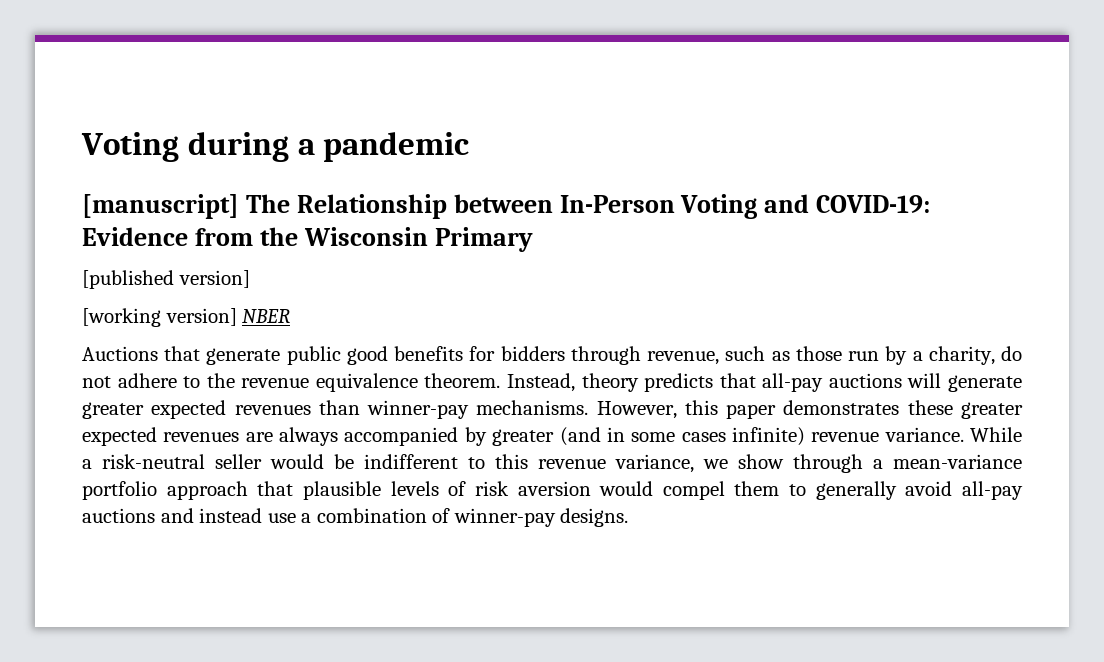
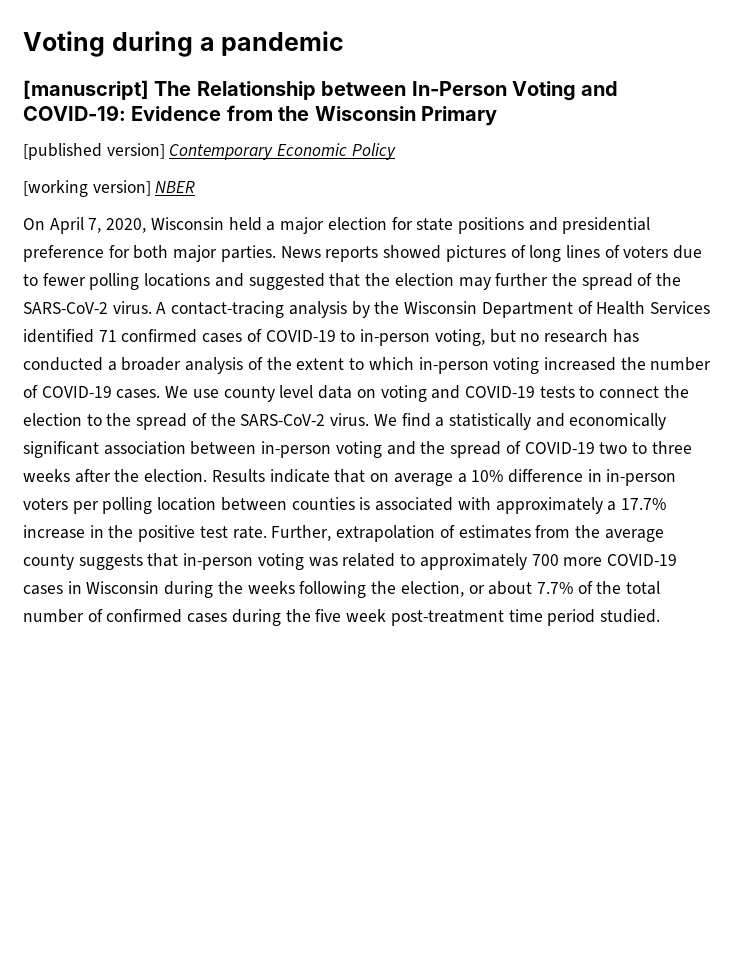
(250, 279) none -> [169,143,396,160] Contemporary Economic Policy
[82,346,1023,365] [82,373,1022,392] [82,400,1023,419] [82,427,1023,446] [82,454,1022,473] [82,481,1023,500] [82,508,629,527] Auctions that generate public good benefits for bidders through revenue, such as those run by a charity, do not adhere to the revenue equivalence theorem. Instead, theory predicts that all-pay auctions will generate greater expected revenues than winner-pay mechanisms. However, this paper demonstrates these greater expected revenues are always accompanied by greater (and in some cases infinite) revenue variance. While a risk-neutral seller would be indifferent to this revenue variance, we show through a mean-variance portfolio approach that plausible levels of risk aversion would compel them to generally avoid all-pay auctions and instead use a combination of winner-pay designs. -> [23,217,651,234] [23,245,703,262] [23,273,682,290] [23,301,710,318] [23,329,639,346] [23,357,712,374] [23,385,689,402] [23,413,667,430] [23,441,692,458] [23,469,677,486] [23,497,666,514] [23,525,664,542] [23,553,677,570] [23,581,661,598] [23,609,660,626] On April 7, 2020, Wisconsin held a major election for state positions and presidential preference for both major parties. News reports showed pictures of long lines of voters due to fewer polling locations and suggested that the election may further the spread of the SARS-CoV-2 virus. A contact-tracing analysis by the Wisconsin Department of Health Services identified 71 confirmed cases of COVID-19 to in-person voting, but no research has conducted a broader analysis of the extent to which in-person voting increased the number of COVID-19 cases. We use county level data on voting and COVID-19 tests to connect the election to the spread of the SARS-CoV-2 virus. We find a statistically and economically significant association between in-person voting and the spread of COVID-19 two to three weeks after the election. Results indicate that on average a 10% difference in in-person voters per polling location between counties is associated with approximately a 17.7% increase in the positive test rate. Further, extrapolation of estimates from the average county suggests that in-person voting was related to approximately 700 more COVID-19 cases in Wisconsin during the weeks following the election, or about 7.7% of the total number of confirmed cases during the five week post-treatment time period studied.

